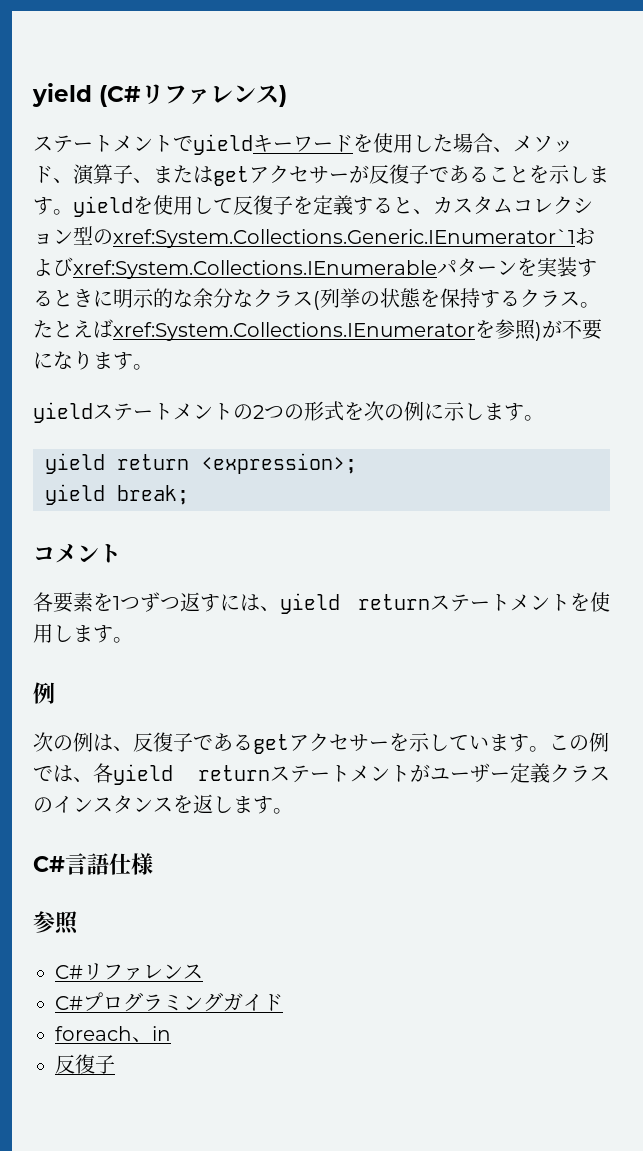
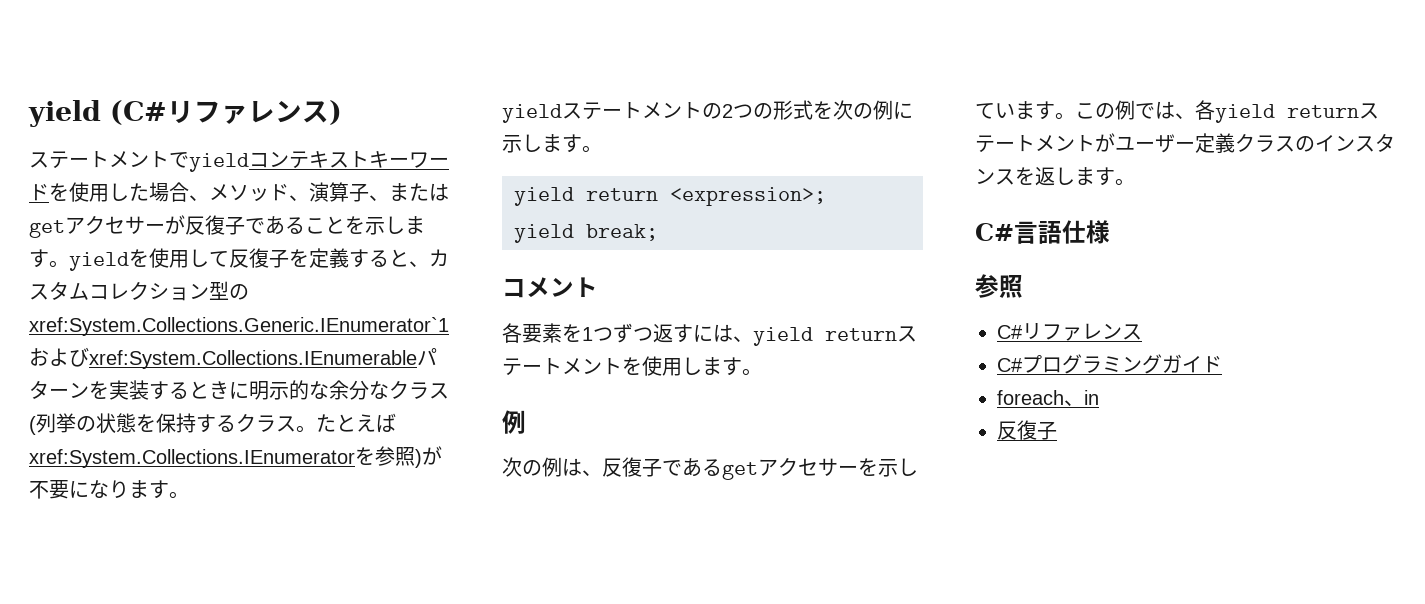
(253, 144) none -> [249,151,369,169] コンテキスト

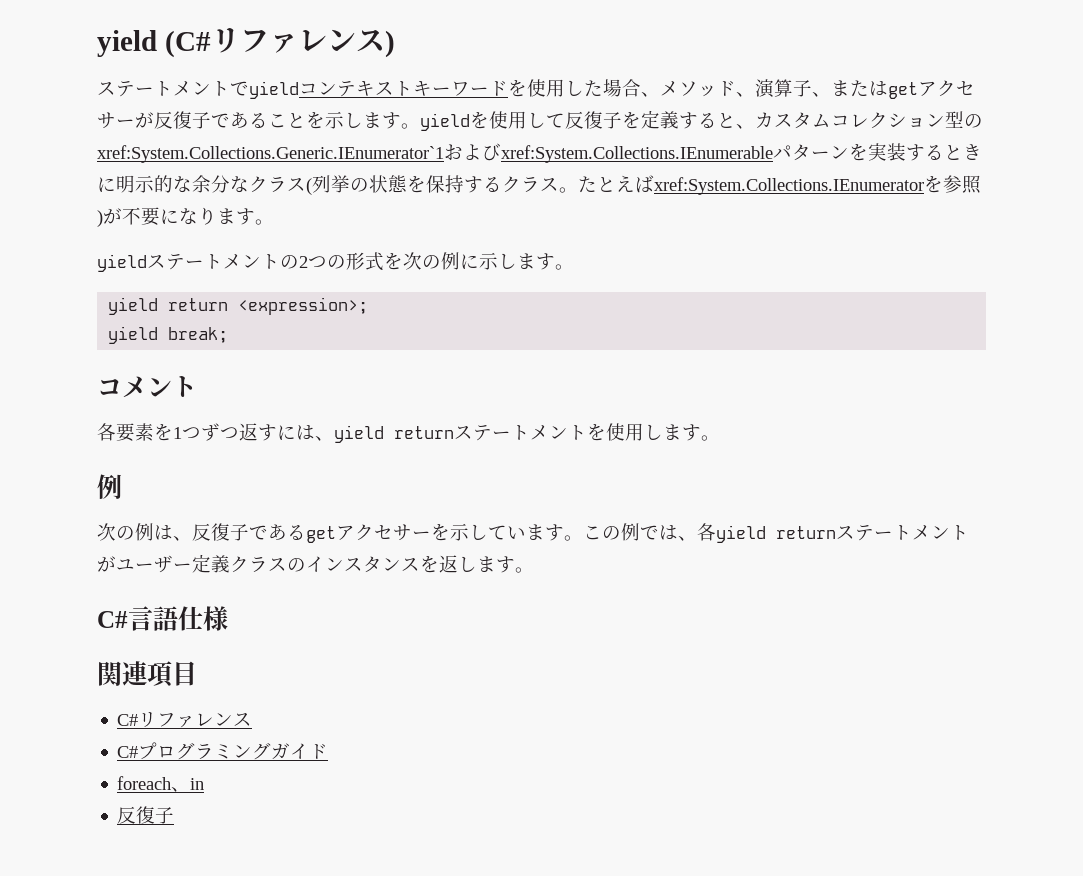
[975,274,1023,298] 参照 -> [97,661,197,687] 関連項目

